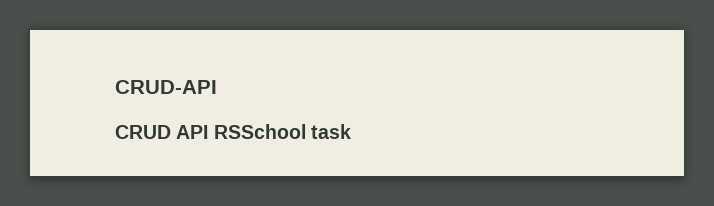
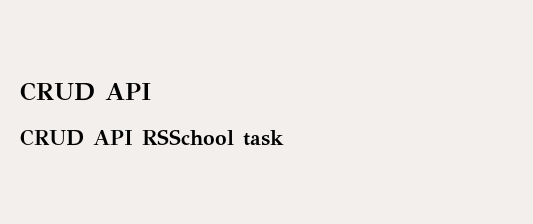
[115,80,217,94] CRUD-API -> [20,82,151,101] CRUD API

